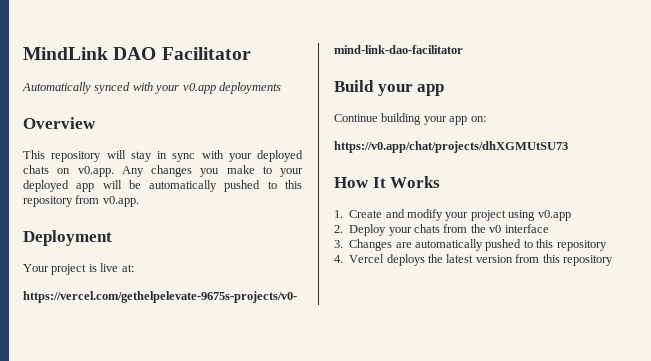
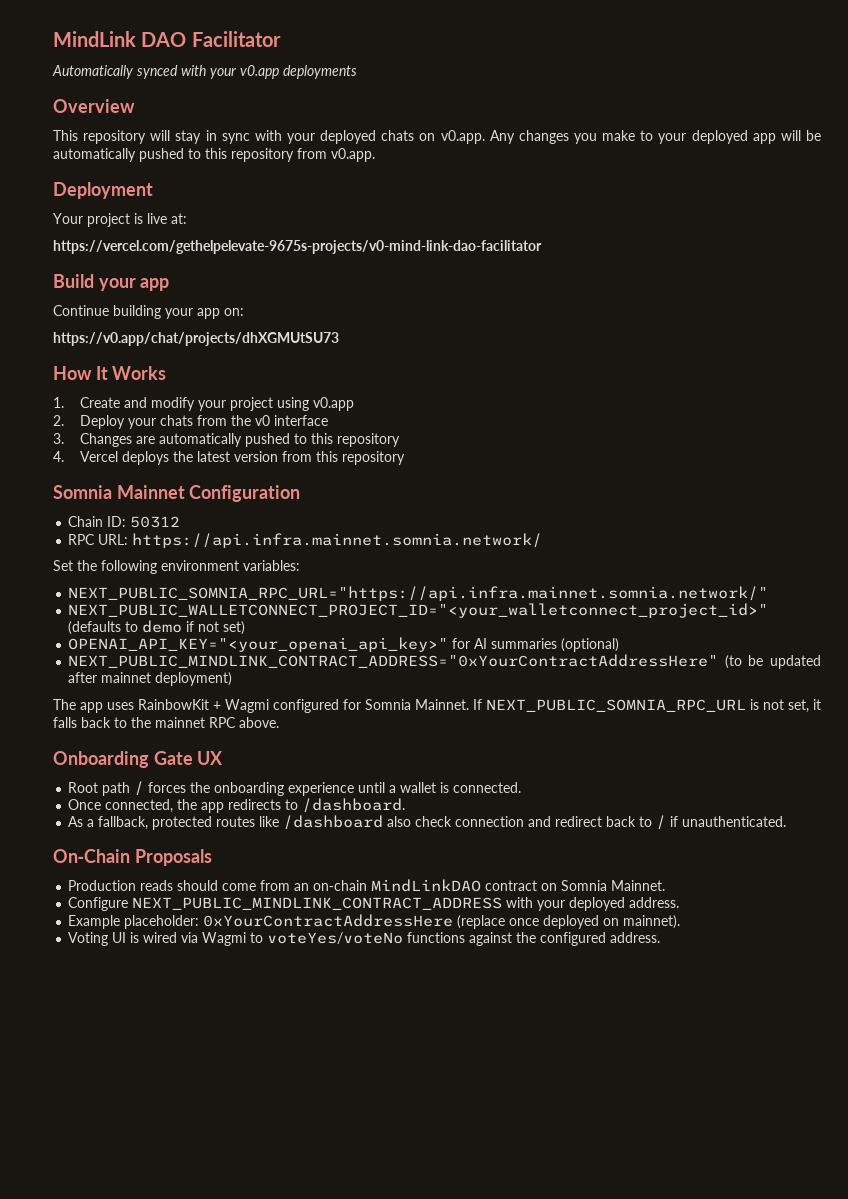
(613, 260) none -> [53,485,301,502] [68,516,181,528] [68,533,543,548] [53,560,300,574] [68,586,769,601] [68,603,769,618] [68,620,246,635] [68,637,620,652] [68,654,821,669] [68,672,233,686] [53,699,821,713] [53,717,279,728] [53,751,224,768] [68,781,522,796] [68,798,406,813] [68,815,787,830] [53,849,212,866] [68,879,666,892] [68,897,680,911] [68,914,681,929] [68,932,661,946] // Somnia Mainnet Configuration // Chain ID: 50312 // RPC URL: https://api.infra.mainnet.somnia.network/ // Set the following environment variables: // NEXT_PUBLIC_SOMNIA_RPC_URL="https://api.infra.mainnet.somnia.network/" // NEXT_PUBLIC_WALLETCONNECT_PROJECT_ID="<your_walletconnect_project_id>" (defaults to demo if not set) // OPENAI_API_KEY="<your_openai_api_key>" for AI summaries (optional) // NEXT_PUBLIC_MINDLINK_CONTRACT_ADDRESS="0xYourContractAddressHere" (to be updated after mainnet deployment) // The app uses RainbowKit + Wagmi configured for Somnia Mainnet. If NEXT_PUBLIC_SOMNIA_RPC_URL is not set, it falls back to the mainnet RPC above. // Onboarding Gate UX // Root path / forces the onboarding experience until a wallet is connected. // Once connected, the app redirects to /dashboard. // As a fallback, protected routes like /dashboard also check connection and redirect back to / if unauthenticated. // On‑Chain Proposals // Production reads should come from an on‑chain MindLinkDAO contract on Somnia Mainnet. // Configure NEXT_PUBLIC_MINDLINK_CONTRACT_ADDRESS with your deployed address. // Example placeholder: 0xYourContractAddressHere (replace once deployed on mainnet). // Voting UI is wired via Wagmi to voteYes/voteNo functions against the configured address.

